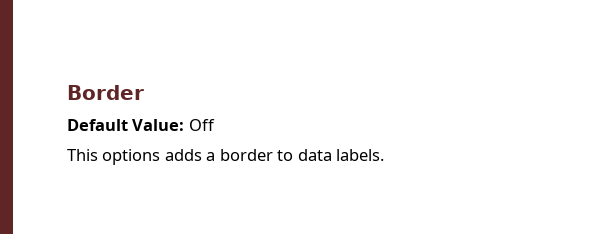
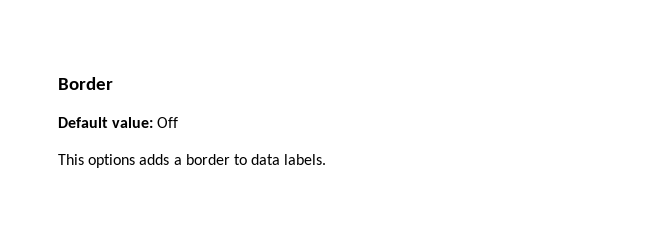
[132,119,185,131] Value: -> [112,117,154,128] value:

